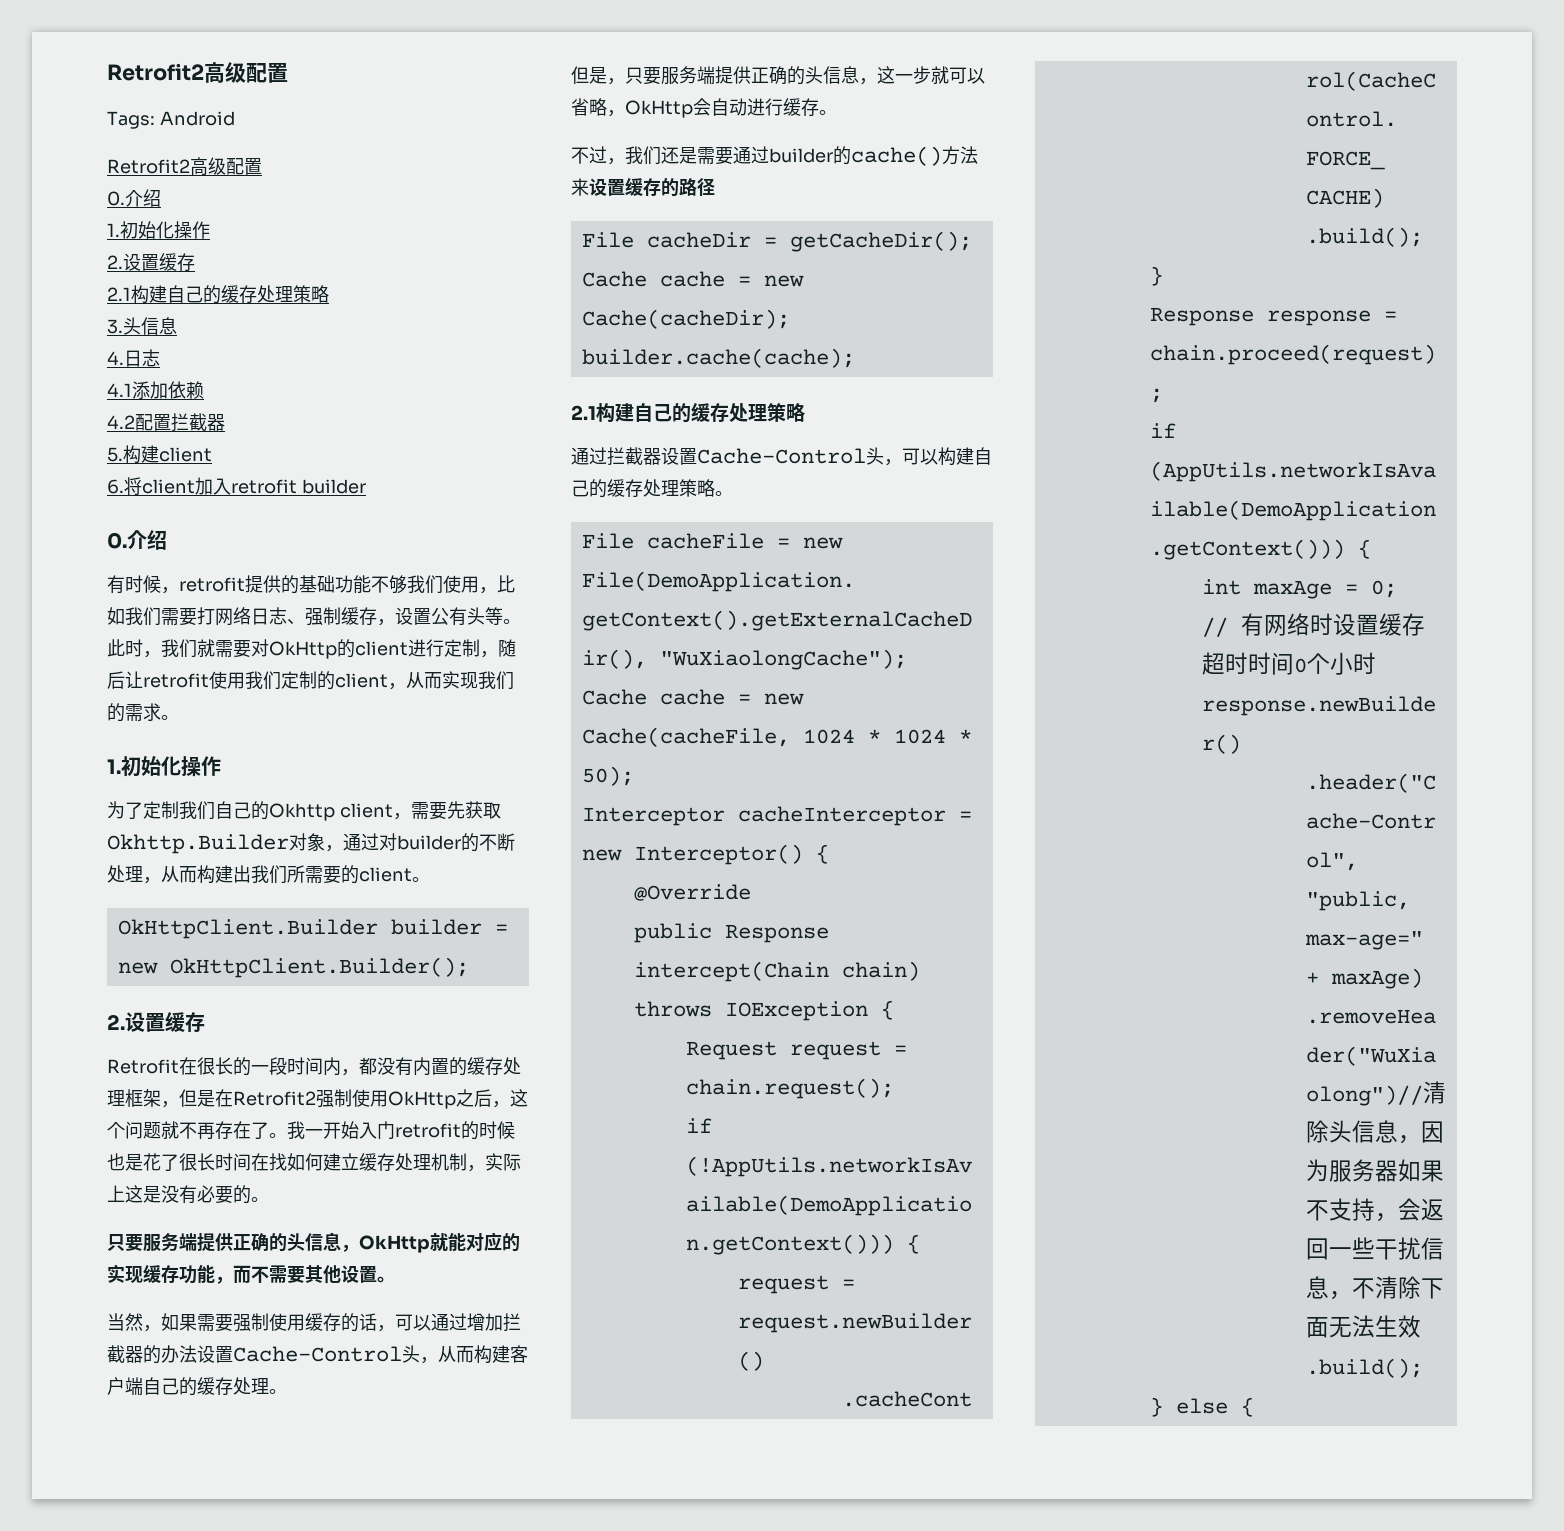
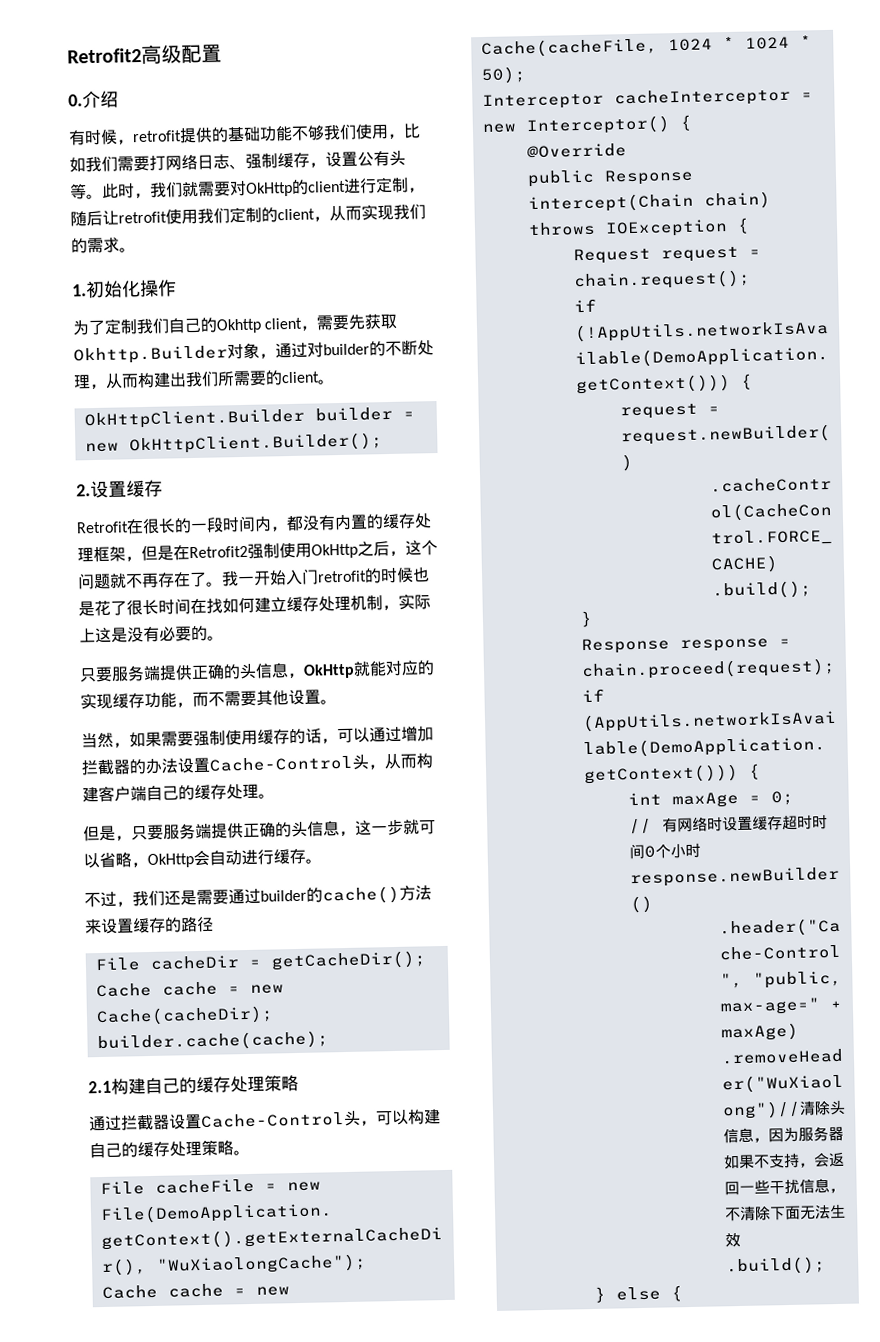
[107,62,288,83] [107,111,235,129] [107,157,262,176] [107,189,161,207] [107,221,210,239] [107,253,195,271] [107,285,329,304] [107,317,177,335] [107,349,160,367] [107,381,204,399] [107,413,225,431] [107,445,212,464] [107,477,366,495] Retrofit2高级配置 // Tags: Android // Retrofit2高级配置 // 0.介绍 // 1.初始化操作 // 2.设置缓存 // 2.1构建自己的缓存处理策略 // 3.头信息 // 4.日志 // 4.1添加依赖 // 4.2配置拦截器 // 5.构建client // 6.将client加入retrofit builder -> [67,44,222,64] Retrofit2高级配置

